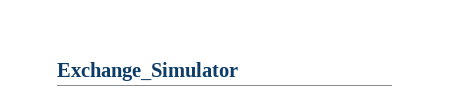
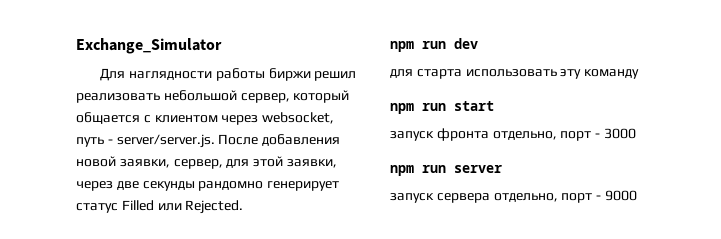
(238, 71) none -> [100,68,357,81] [76,90,350,103] [76,112,335,125] [76,134,341,148] [76,156,337,169] [76,181,340,191] [76,200,244,214] [390,38,478,52] [390,69,640,79] [390,101,494,114] [390,128,636,141] [390,165,502,176] [390,190,637,203] // Для наглядности работы биржи решил реализовать небольшой сервер, который общается с клиентом через websocket, путь - server/server.js. После добавления новой заявки, сервер, для этой заявки, через две секунды рандомно генерирует статус Filled или Rejected. // npm run dev // для старта использовать эту команду // npm run start // запуск фронта отдельно, порт - 3000 // npm run server // запуск сервера отдельно, порт - 9000

